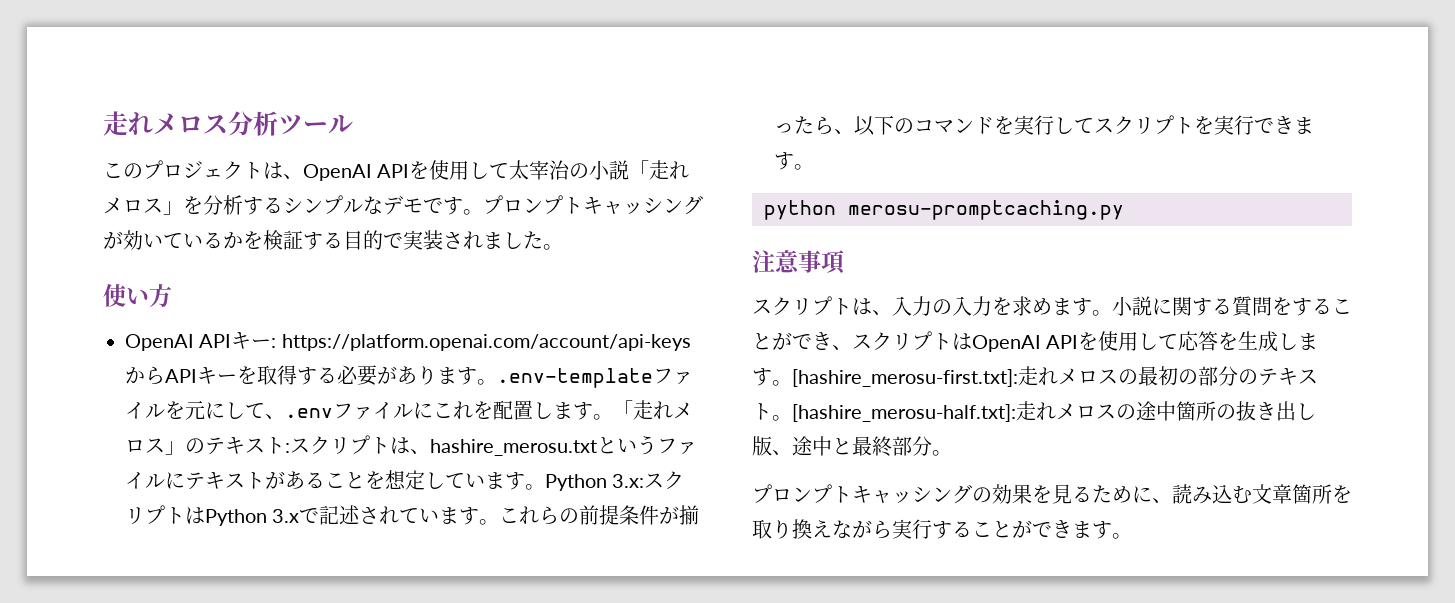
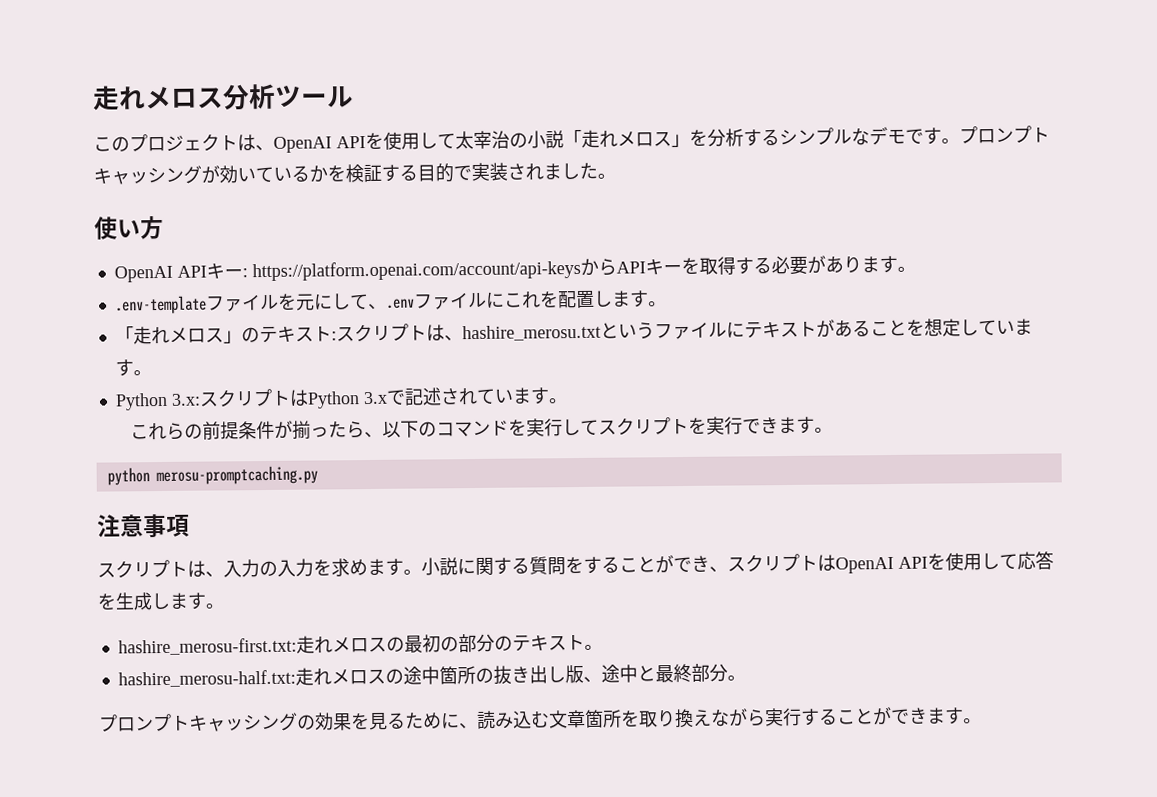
(497, 382) none -> (916, 269) //
(613, 417) none -> (667, 304) //
(545, 487) none -> (152, 373) //
(500, 522) none -> (568, 401) //
[792,369,1018,387] [hashire_merosu-first.txt]: -> [117,637,297,656] // hashire_merosu-first.txt:
[792,404,1016,422] [hashire_merosu-half.txt]: -> [117,669,296,688] // hashire_merosu-half.txt:

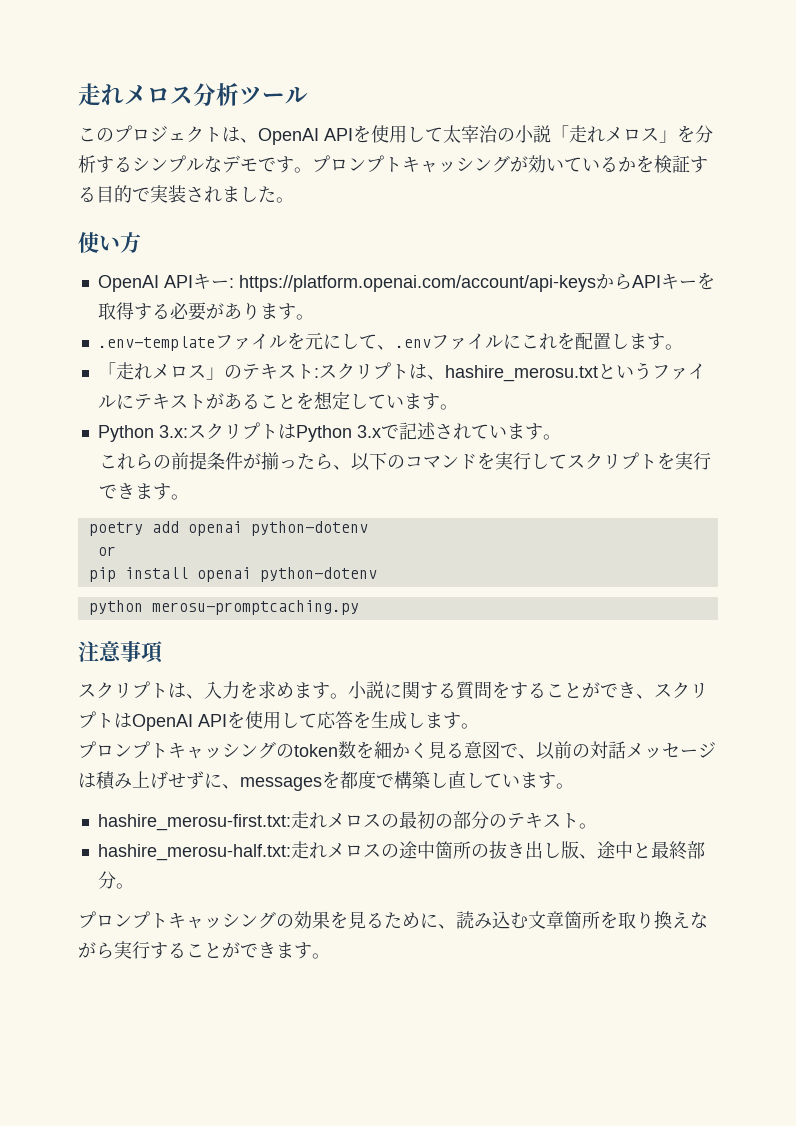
(833, 430) none -> [88,521,368,536] [97,546,116,556] [88,567,377,582] // poetry add openai python-dotenv // or // pip install openai python-dotenv
[259,558,314,577] の入力 -> (240, 690) none
(224, 606) none -> [78,741,716,760] [78,771,574,791] // プロンプトキャッシングのtoken数を細かく見る意図で、以前の対話メッセージは積み上げせずに、messagesを都度で構築し直しています。

